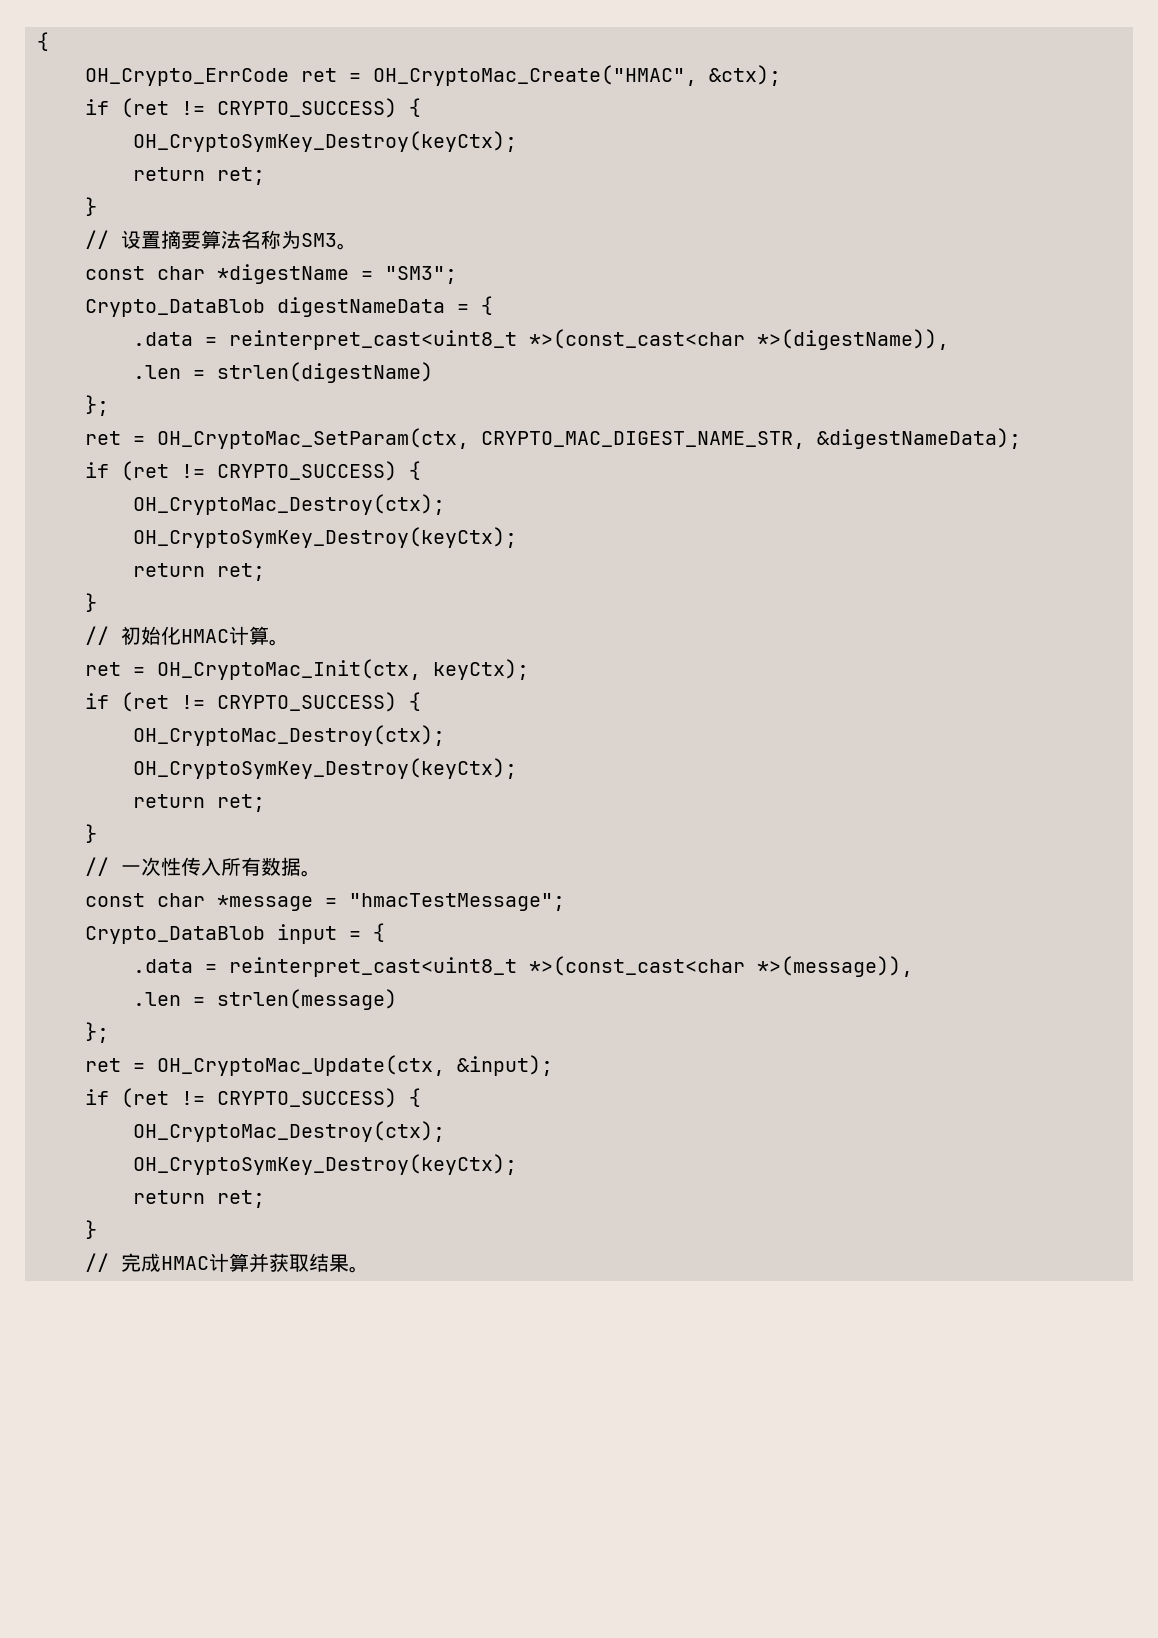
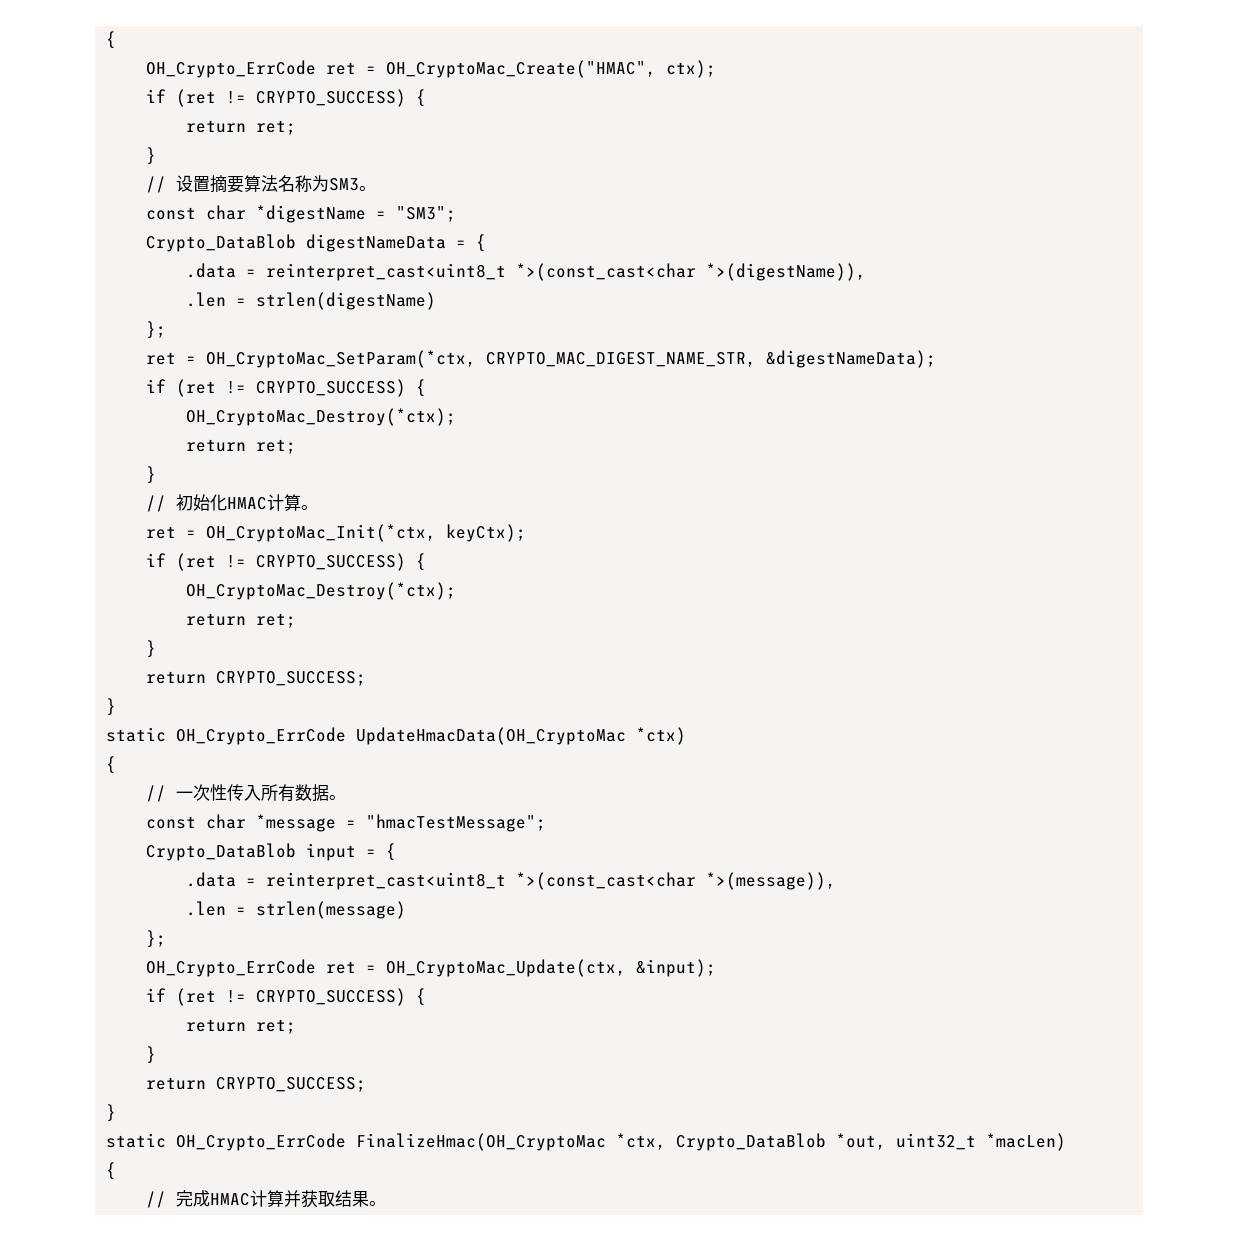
[709,65,781,86] [85,98,421,118] [133,131,517,152] &ctx); // if (ret != CRYPTO_SUCCESS) { // OH_CryptoSymKey_Destroy(keyCtx); -> [665,60,716,78] [145,89,426,107] ctx); // if (ret != CRYPTO_SUCCESS) {
[157,428,469,449] OH_CryptoMac_SetParam(ctx, -> [205,350,476,368] OH_CryptoMac_SetParam(*ctx,
[133,494,445,515] [133,527,517,548] OH_CryptoMac_Destroy(ctx); // OH_CryptoSymKey_Destroy(keyCtx); -> [185,408,456,426] OH_CryptoMac_Destroy(*ctx);
[157,659,421,680] OH_CryptoMac_Init(ctx, -> [205,524,436,542] OH_CryptoMac_Init(*ctx,
[133,725,445,746] [133,758,517,779] [133,794,265,812] [85,824,97,843] OH_CryptoMac_Destroy(ctx); // OH_CryptoSymKey_Destroy(keyCtx); // return ret; // } -> [185,582,456,600] [185,613,296,628] [145,640,156,658] [145,671,366,686] [105,698,116,716] [105,727,686,745] [105,756,116,774] OH_CryptoMac_Destroy(*ctx); // return ret; // } // return CRYPTO_SUCCESS; // } // static OH_Crypto_ErrCode UpdateHmacData(OH_CryptoMac *ctx) // {
(109, 1032) none -> [145,959,316,977] OH_Crypto_ErrCode
[133,1121,445,1142] [133,1154,517,1175] [133,1190,265,1208] [85,1220,97,1239] // OH_CryptoMac_Destroy(ctx); // OH_CryptoSymKey_Destroy(keyCtx); // return ret; // } -> [185,1019,296,1034] [145,1046,156,1064] [145,1077,366,1092] [105,1104,116,1122] [105,1133,1066,1151] [105,1162,116,1180] // return ret; // } // return CRYPTO_SUCCESS; // } // static OH_Crypto_ErrCode FinalizeHmac(OH_CryptoMac *ctx, Crypto_DataBlob *out, uint32_t *macLen) // {

